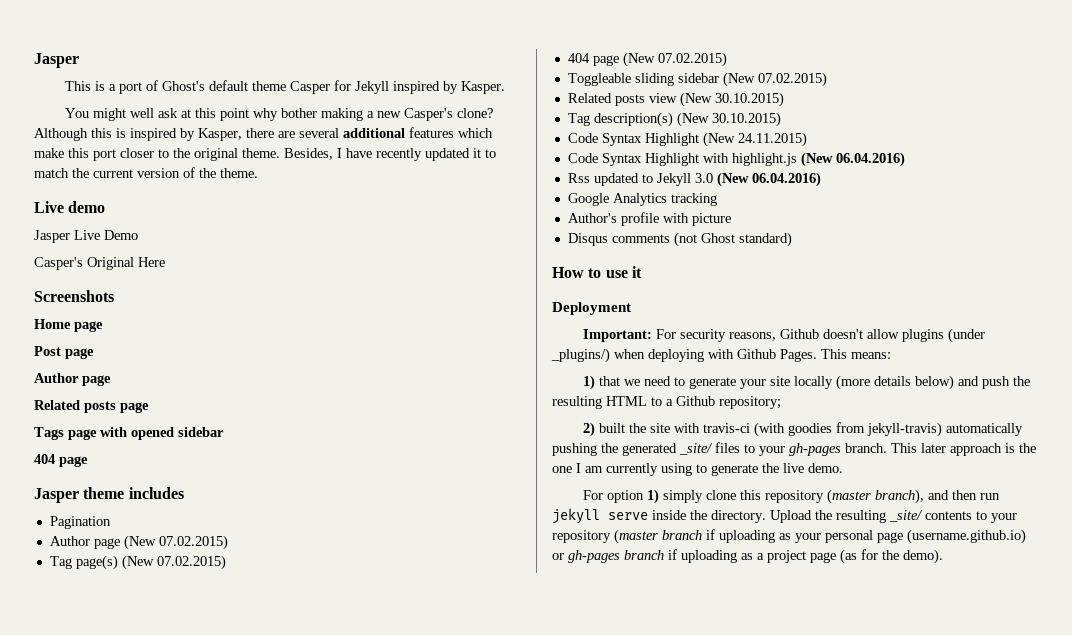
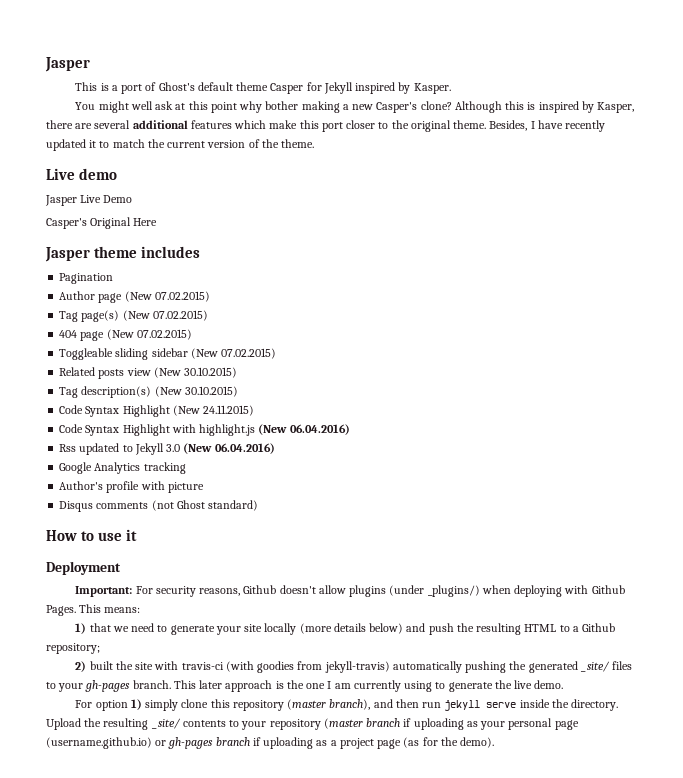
[34,290,114,302] [34,319,103,332] [34,346,94,359] [34,373,111,386] [34,400,149,413] [34,427,224,440] [34,454,88,467] // Screenshots // Home page // Post page // Author page // Related posts page // Tags page with opened sidebar // 404 page -> (158, 222) none

